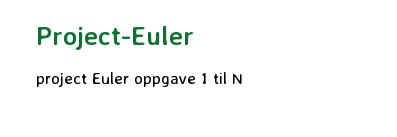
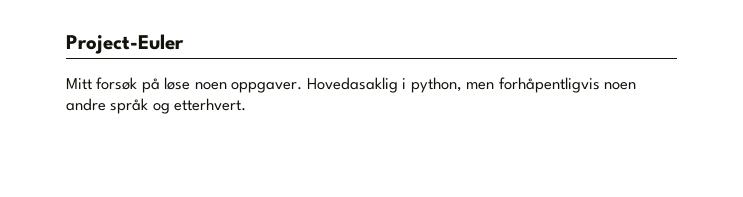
[36,72,243,87] project Euler oppgave 1 til N -> [66,77,637,93] [66,98,247,114] Mitt forsøk på løse noen oppgaver. Hovedasaklig i python, men forhåpentligvis noen andre språk og etterhvert.

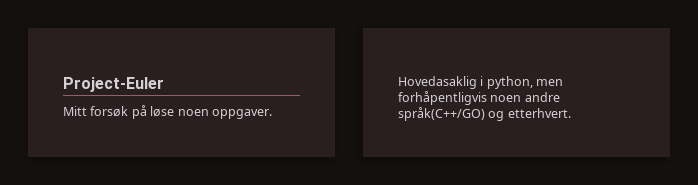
[110,98,149,114] språk -> [398,107,485,121] språk(C++/GO)

